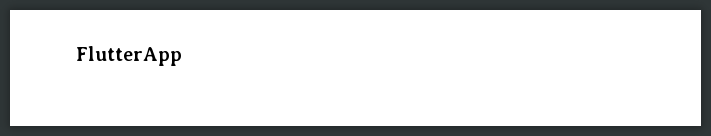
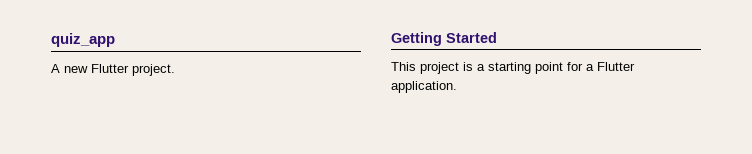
[76,46,182,66] FlutterApp -> [51,33,115,47] [51,64,175,76] [391,32,497,46] [391,62,635,74] [391,81,457,93] quiz_app // A new Flutter project. // Getting Started // This project is a starting point for a Flutter application.

